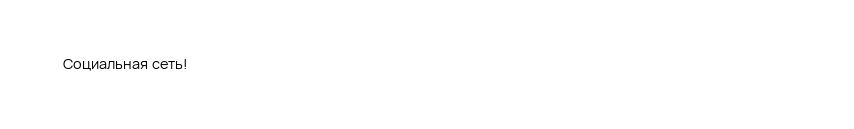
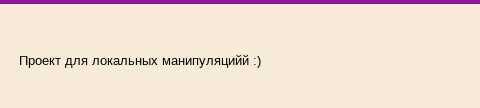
[63,59,188,71] Социальная сеть! -> [19,54,261,68] Проект для локальных манипуляцийй :)

